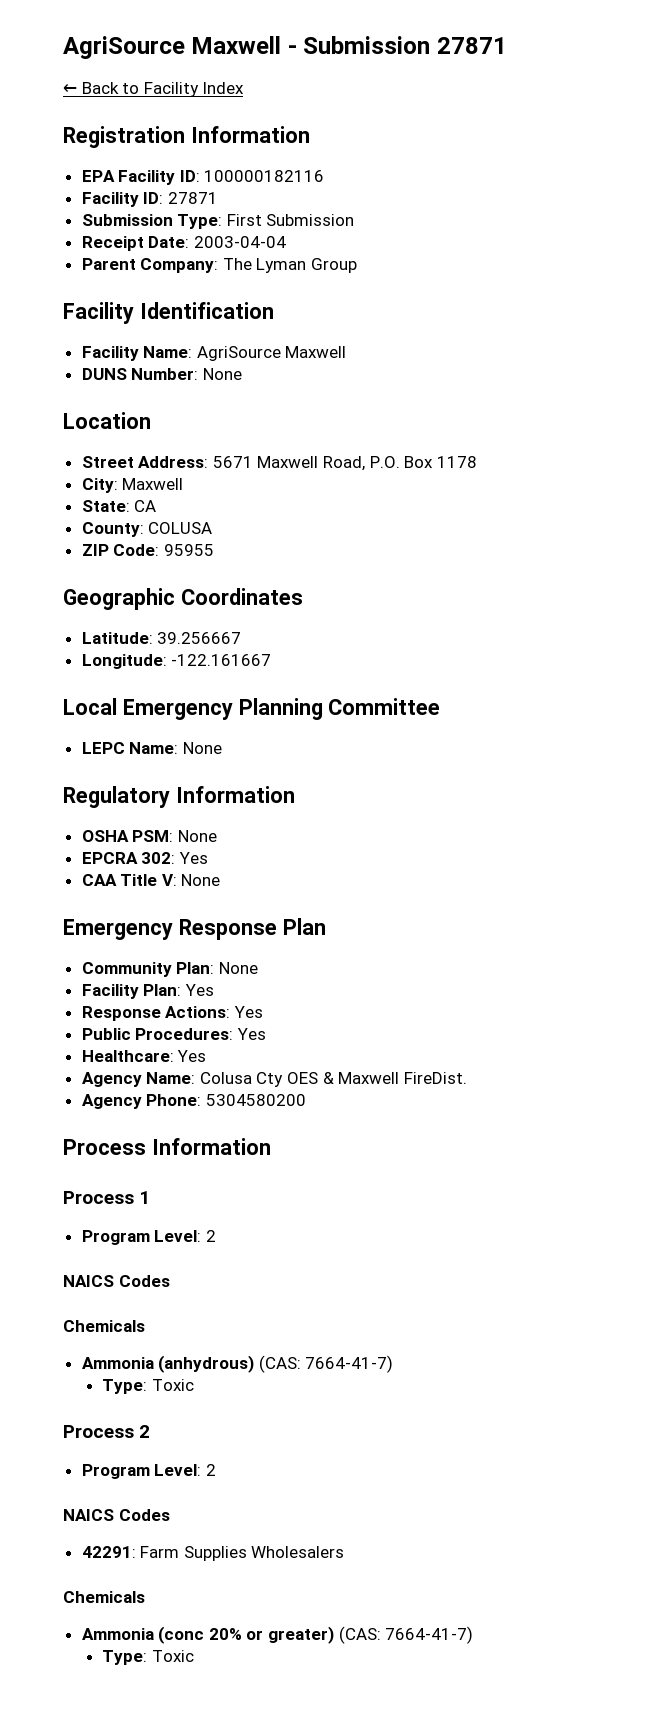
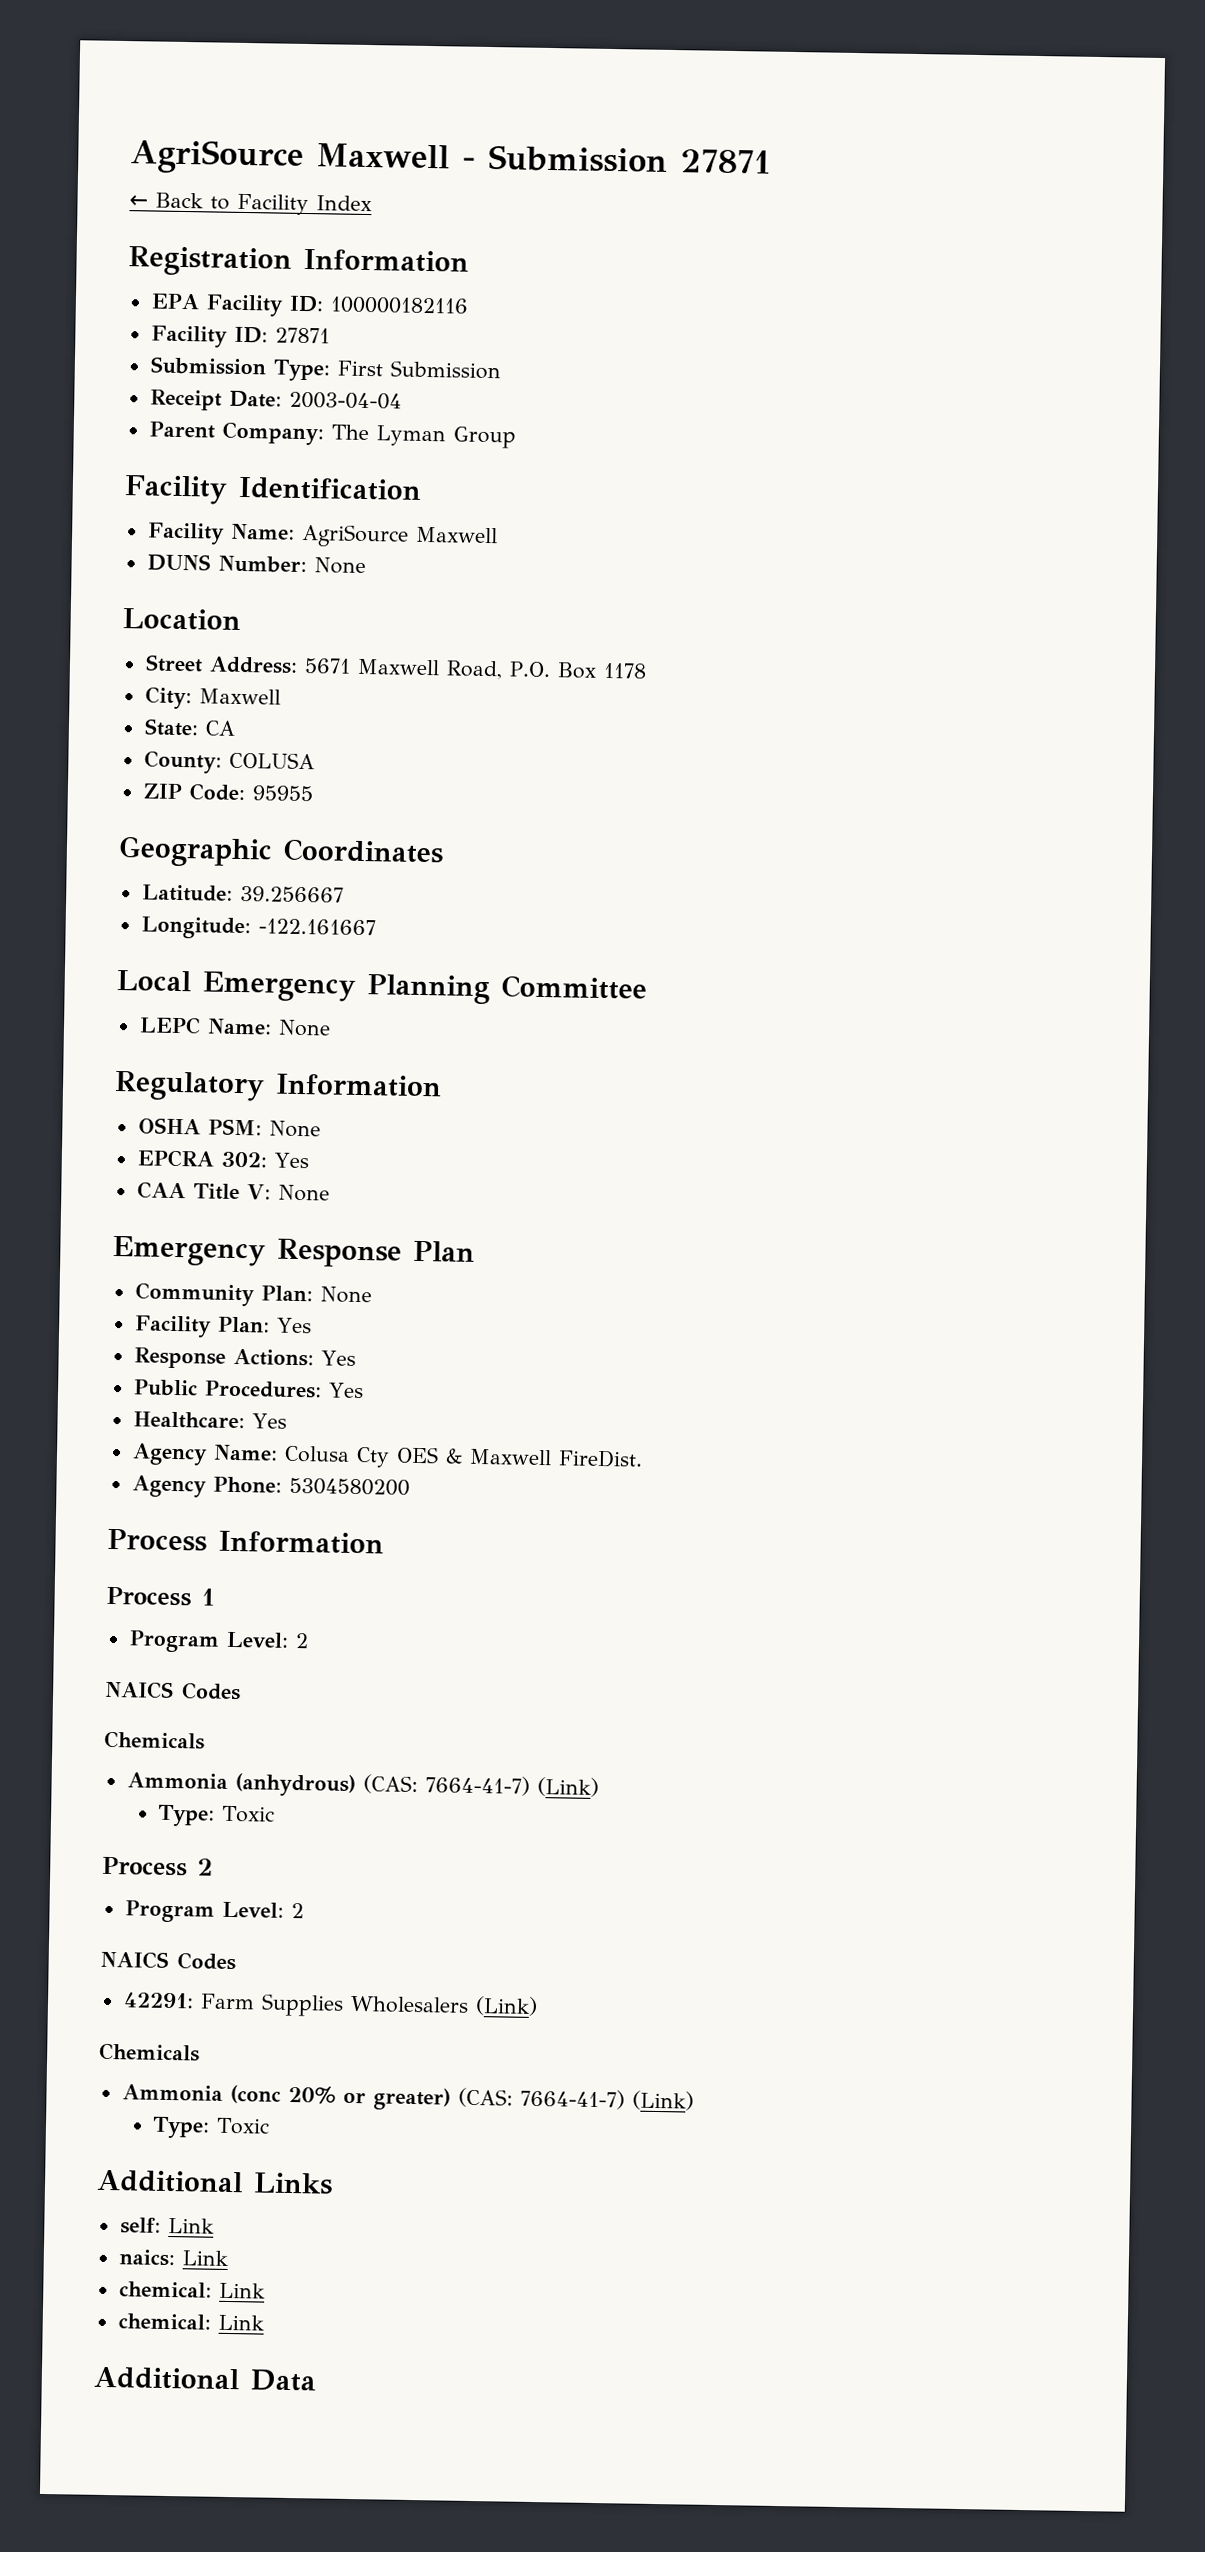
(394, 1364) none -> [536,1776,599,1798] (Link)
(345, 1552) none -> [474,1996,538,2017] (Link)
[102,1650,194,1665] // Type: Toxic -> [631,2090,694,2111] [152,2116,271,2139] [96,2169,333,2195] [119,2217,215,2234] [118,2249,229,2267] [118,2281,266,2299] [117,2313,265,2331] [93,2366,317,2392] (Link) // Type: Toxic // Additional Links // self: Link // naics: Link // chemical: Link // chemical: Link // Additional Data

